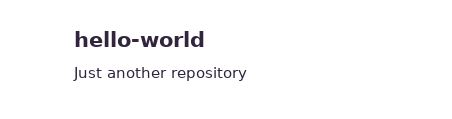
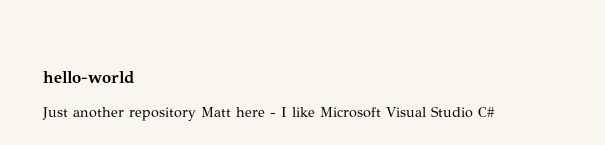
(247, 74) none -> [201,106,495,118] Matt here - I like Microsoft Visual Studio C#

